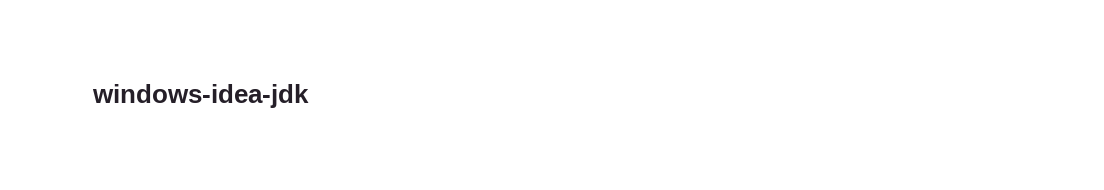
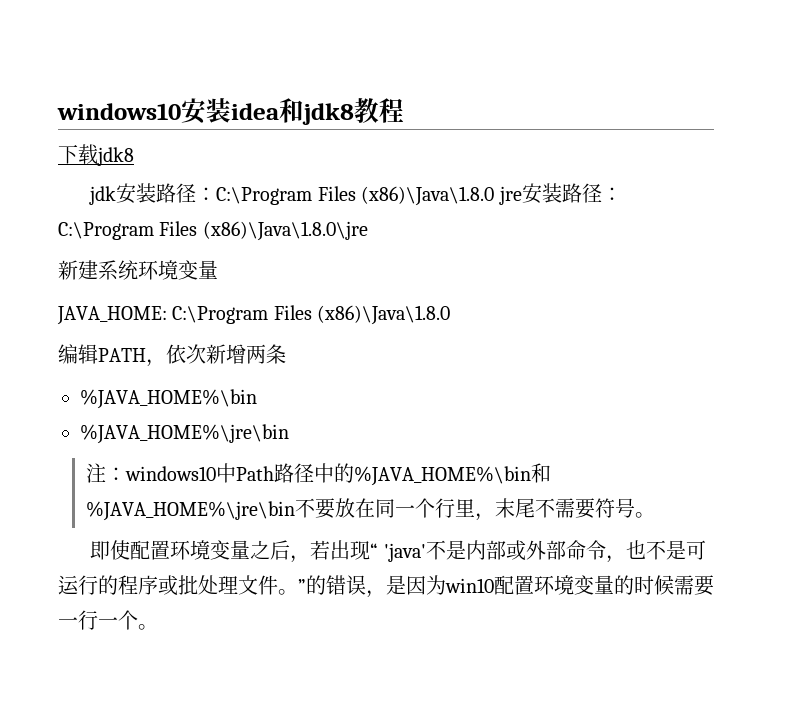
[92,84,309,108] windows-idea-jdk -> [57,98,404,125] [58,144,134,166] [89,183,622,206] [58,221,368,241] [58,260,218,280] [57,305,451,325] [58,344,286,367] [80,389,257,409] [80,424,289,444] [85,463,551,486] [85,498,655,521] [90,540,706,563] [58,575,714,598] [58,610,158,630] windows10安装idea和jdk8教程 // 下载jdk8 // jdk安装路径：C:\Program Files (x86)\Java\1.8.0 jre安装路径：C:\Program Files (x86)\Java\1.8.0\jre // 新建系统环境变量 // JAVA_HOME: C:\Program Files (x86)\Java\1.8.0 // 编辑PATH，依次新增两条 // %JAVA_HOME%\bin // %JAVA_HOME%\jre\bin // 注：windows10中Path路径中的%JAVA_HOME%\bin和%JAVA_HOME%\jre\bin不要放在同一个行里，末尾不需要符号。 // 即使配置环境变量之后，若出现“ 'java'不是内部或外部命令，也不是可运行的程序或批处理文件。”的错误，是因为win10配置环境变量的时候需要一行一个。

